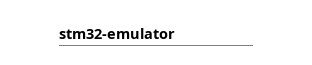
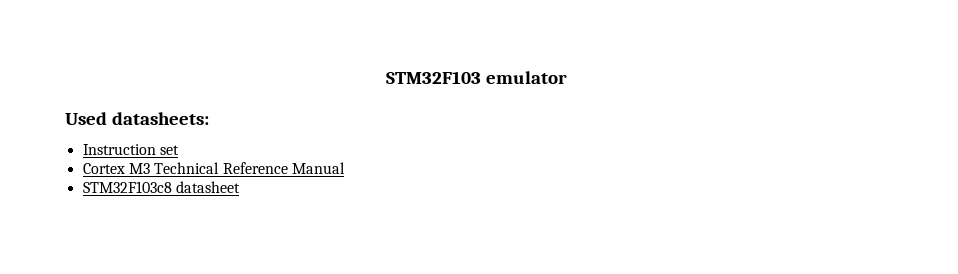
[59,28,175,39] stm32-emulator -> [385,71,567,84] [65,112,209,125] [82,144,179,155] [82,162,345,174] [82,181,240,193] STM32F103 emulator // Used datasheets: // Instruction set // Cortex M3 Technical Reference Manual // STM32F103c8 datasheet

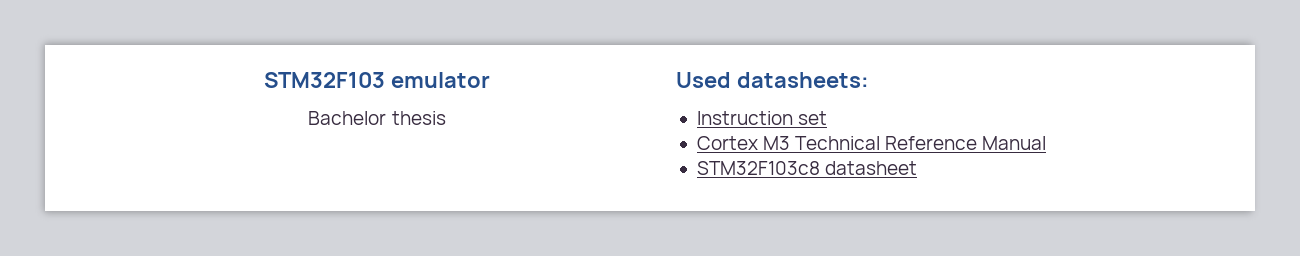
(567, 77) none -> [308,111,446,125] // Bachelor thesis

